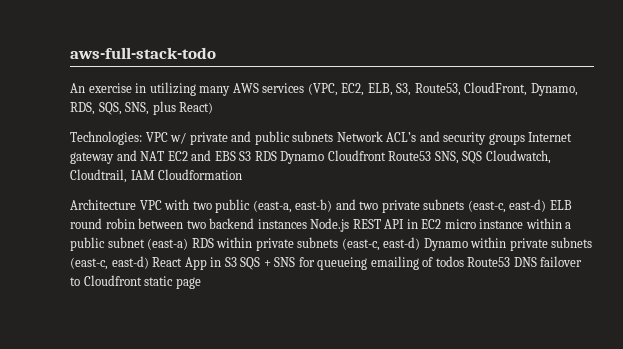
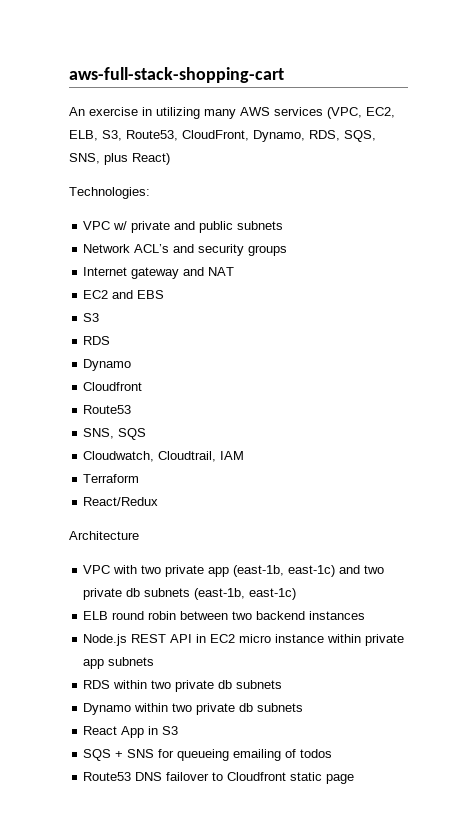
[70,47,216,59] aws-full-stack-todo -> [69,67,284,83] aws-full-stack-shopping-cart
(142, 138) none -> (150, 193) //
(334, 136) none -> (284, 225) //
(525, 139) none -> (288, 250) //
(165, 156) none -> (235, 271) //
[239,150,432,164] S3 RDS Dynamo Cloudfront Route53 -> [83,313,100,322] [83,336,111,345] [83,359,132,371] [83,382,143,391] [83,405,132,414] // S3 // RDS // Dynamo // Cloudfront // Route53 //
(483, 157) none -> (147, 434) //
[158,169,243,180] Cloudformation -> [83,474,140,483] [83,497,159,506] // Terraform // React/Redux
(136, 204) none -> (139, 535) //
[215,199,547,213] public (east-a, east-b) and two private subnets (east-c, east-d) -> [165,565,385,577] [83,588,297,600] private app (east-1b, east-1c) and two private db subnets (east-1b, east-1c) //
(307, 224) none -> (366, 615) //
[565,222,572,229] [70,237,593,251] [70,256,149,270] a public subnet (east-a) RDS within private subnets (east-c, east-d) Dynamo within private subnets (east-c, east-d) -> [365,634,405,646] [83,657,155,669] [83,680,283,692] [83,703,304,715] private app subnets // RDS within two private db subnets // Dynamo within two private db subnets //
(237, 262) none -> (179, 730) //
(464, 261) none -> (333, 753) //

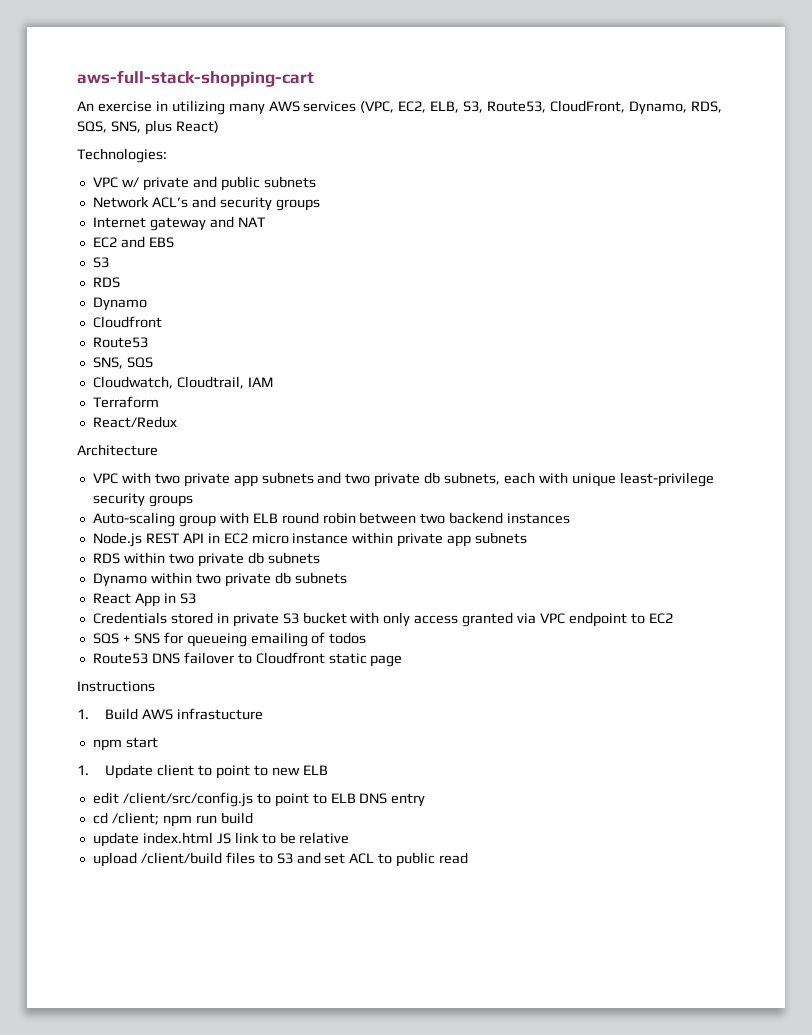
[233,565,336,577] (east-1b, east-1c) -> [261,472,314,484] subnets
[144,588,297,600] subnets (east-1b, east-1c) // -> [444,472,714,487] [92,493,193,507] [92,512,249,527] subnets, each with unique least-privilege security groups // Auto-scaling group with
(179, 730) none -> [92,612,673,627] // Credentials stored in private S3 bucket with only access granted via VPC endpoint to EC2
(355, 779) none -> [77,681,155,692] [77,708,263,720] [92,737,158,751] [77,764,328,779] [92,792,426,807] [92,812,253,827] [92,832,350,847] [92,852,469,867] // Instructions // 1. Build AWS infrastucture // npm start // 1. Update client to point to new ELB // edit /client/src/config.js to point to ELB DNS entry // cd /client; npm run build // update index.html JS link to be relative // upload /client/build files to S3 and set ACL to public read

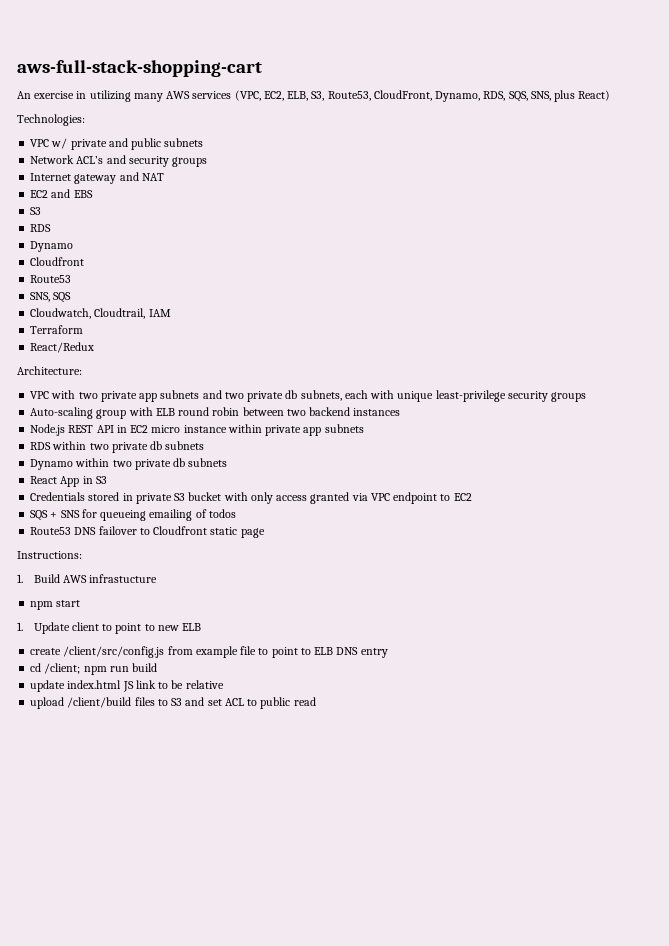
[77,444,158,456] Architecture -> [17,366,82,375] Architecture:
[77,681,155,692] Instructions -> [17,551,82,559] Instructions:
[92,792,253,807] edit /client/src/config.js -> [30,646,257,658] create /client/src/config.js from example file

